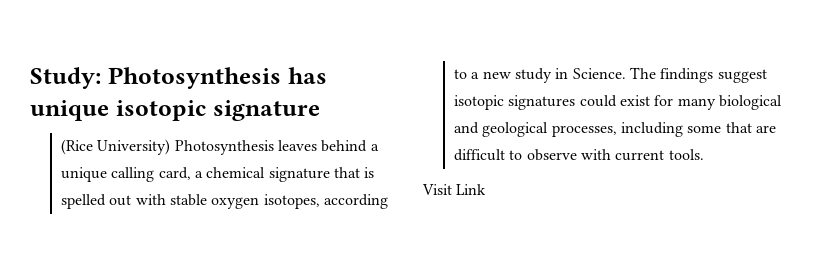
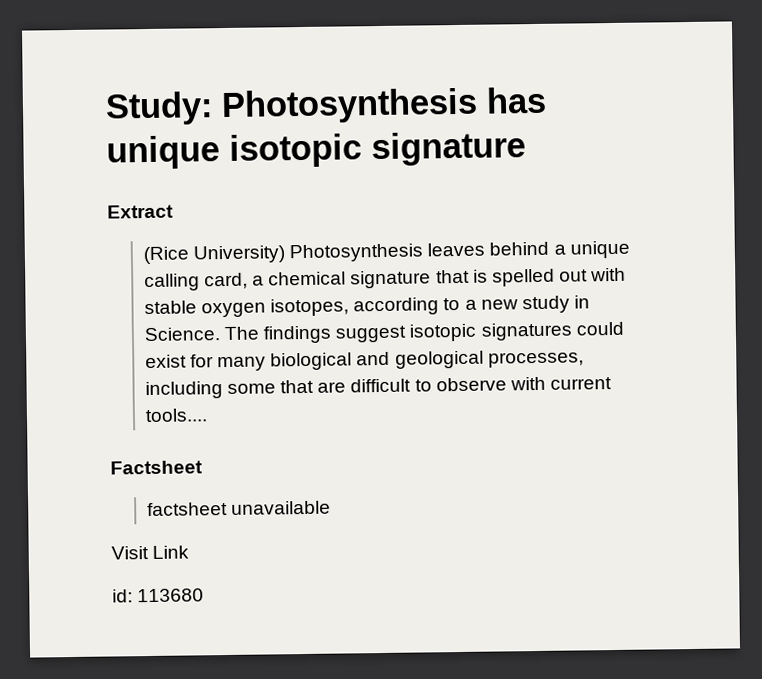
(320, 110) none -> [107,204,174,219] // Extract
[668,149,704,160] tools. -> [144,408,208,423] [110,460,203,475] [146,500,332,517] tools.... // Factsheet // factsheet unavailable
(487, 189) none -> [112,588,205,603] // id: 113680

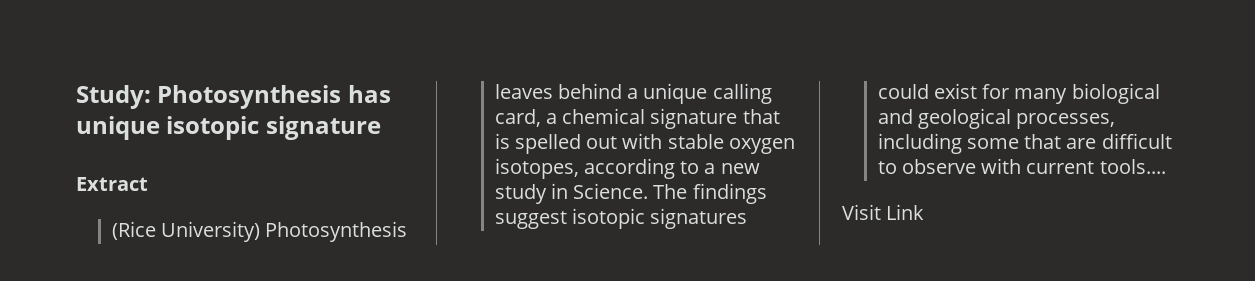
[110,460,203,475] [146,500,332,517] // Factsheet // factsheet unavailable -> (1166, 166) none
[112,588,205,603] // id: 113680 -> (925, 212) none

